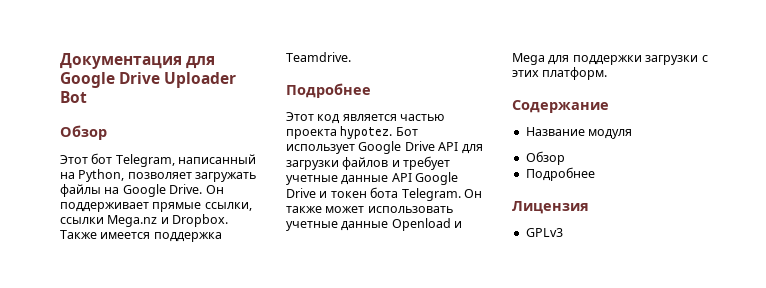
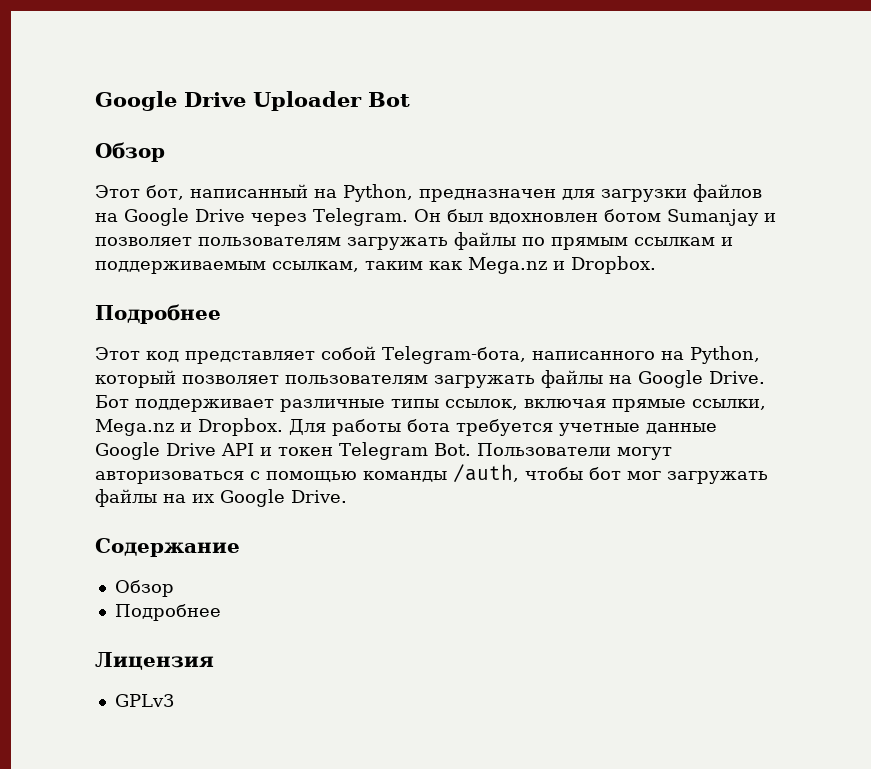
[60,53,216,69] Документация для -> (95, 101) none
[91,153,175,167] бот Telegram, -> [146,185,184,200] бот,
[127,172,192,179] позволяет -> [419,184,762,202] [95,208,776,226] [95,232,733,250] [95,256,656,274] [95,304,221,324] [95,346,760,364] [95,370,428,388] предназначен для загрузки файлов на Google Drive через Telegram. Он был вдохновлен ботом Sumanjay и позволяет пользователям загружать файлы по прямым ссылкам и поддерживаемым ссылкам, таким как Mega.nz и Dropbox. // Подробнее // Этот код представляет собой Telegram-бота, написанного на Python, который позволяет пользователям
[205,185,224,194] [60,202,149,212] Он поддерживает -> [95,395,606,412] Бот поддерживает различные типы ссылок, включая
[60,214,229,227] [60,230,222,242] [286,52,351,62] [286,83,371,98] [286,112,445,124] [286,126,418,139] [286,141,483,154] [286,156,451,170] [286,172,459,185] [286,187,482,201] [286,206,453,213] [286,218,463,231] [512,53,708,65] [512,67,608,80] ссылки Mega.nz и Dropbox. Также имеется поддержка Teamdrive. // Подробнее // Этот код является частью проекта hypotez. Бот использует Google Drive API для загрузки файлов и требует учетные данные API Google Drive и токен бота Telegram. Он также может использовать учетные данные Openload и Mega для поддержки загрузки с этих платформ. -> [95,418,717,436] [95,442,672,460] [95,464,768,484] [95,489,347,507] Mega.nz и Dropbox. Для работы бота требуется учетные данные Google Drive API и токен Telegram Bot. Пользователи могут авторизоваться с помощью команды /auth, чтобы бот мог загружать файлы на их Google Drive.
[525,127,633,139] // Название модуля -> (240, 547) none

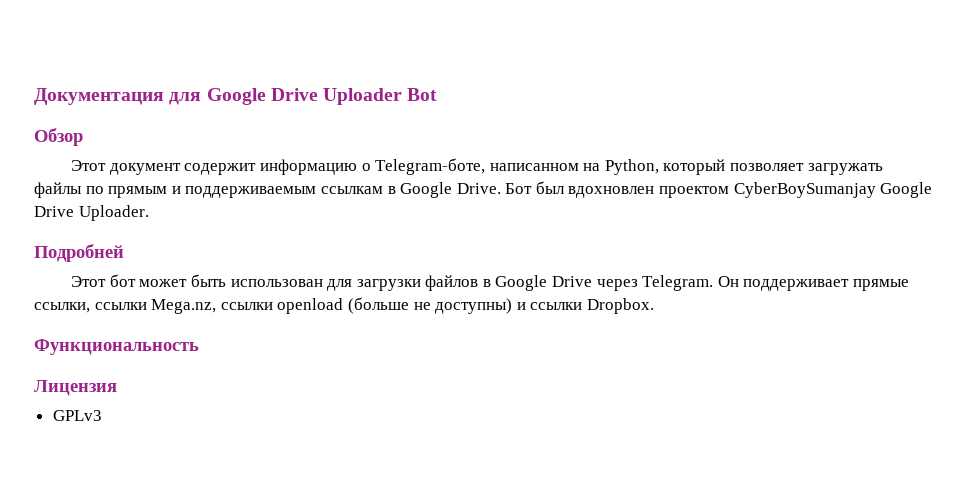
(95, 101) none -> [34,88,202,105] Документация для
[146,184,556,202] бот, написанный на Python, предназначен -> [109,158,883,175] [34,181,933,198] [34,205,149,221] [34,244,124,262] [71,274,323,287] документ содержит информацию о Telegram-боте, написанном на Python, который позволяет загружать файлы по прямым и поддерживаемым ссылкам в Google Drive. Бот был вдохновлен проектом CyberBoySumanjay Google Drive Uploader. // Подробней // Этот бот может быть использован
[95,213,118,222] на -> [482,279,491,287] в
[446,209,776,226] [95,232,733,250] [95,256,656,274] [95,304,221,324] [95,346,760,364] [95,370,765,388] [95,395,766,412] [95,418,717,436] [95,442,672,460] [95,464,768,484] [95,489,347,507] [95,538,240,557] [114,580,174,597] [114,604,221,621] был вдохновлен ботом Sumanjay и позволяет пользователям загружать файлы по прямым ссылкам и поддерживаемым ссылкам, таким как Mega.nz и Dropbox. // Подробнее // Этот код представляет собой Telegram-бота, написанного на Python, который позволяет пользователям загружать файлы на Google Drive. Бот поддерживает различные типы ссылок, включая прямые ссылки, Mega.nz и Dropbox. Для работы бота требуется учетные данные Google Drive API и токен Telegram Bot. Пользователи могут авторизоваться с помощью команды /auth, чтобы бот мог загружать файлы на их Google Drive. // Содержание // Обзор // Подробнее -> [743,279,910,291] [34,297,654,314] [34,339,199,355] поддерживает прямые ссылки, ссылки Mega.nz, ссылки openload (больше не доступны) и ссылки Dropbox. // Функциональность

